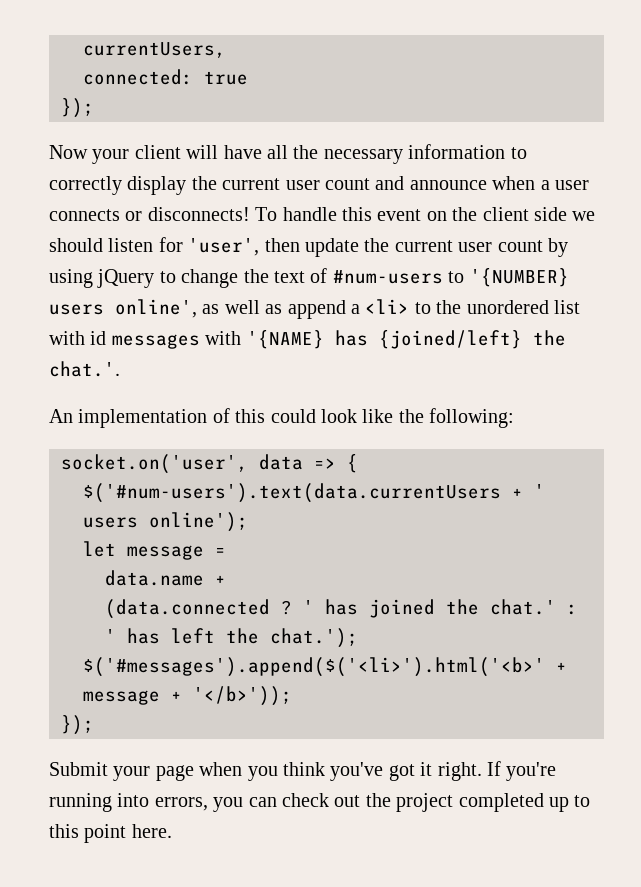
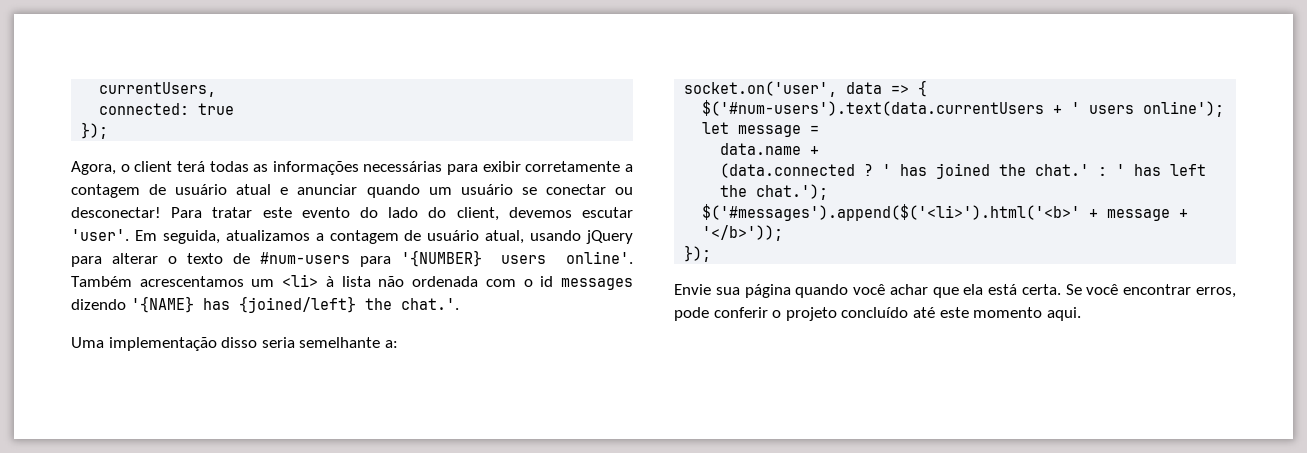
[49,144,527,164] [49,176,589,195] [49,207,596,221] [49,237,568,257] [49,268,569,288] [49,299,580,319] [49,331,85,345] Now your client will have all the necessary information to correctly display the current user count and announce when a user connects or disconnects! To handle this event on the client side we should listen for 'user', then update the current user count by using jQuery to change the text of #num-users to '{NUMBER} users online', as well as append a <li> to the unordered list with -> [71,161,633,175] [71,184,633,198] [71,207,633,221] [71,229,633,244] [71,250,634,267] [71,274,533,287] Agora, o client terá todas as informações necessárias para exibir corretamente a contagem de usuário atual e anunciar quando um usuário se conectar ou desconectar! Para tratar este evento do lado do client, devemos escutar 'user'. Em seguida, atualizamos a contagem de usuário atual, usando jQuery para alterar o texto de #num-users para '{NUMBER} users online'. Também acrescentamos um <li> à lista não ordenada com o
[205,331,242,345] with -> [71,299,126,310] dizendo
[49,408,515,428] An implementation of this could look like the following: -> [71,337,398,351] Uma implementação disso seria semelhante a:
[49,761,557,781] [49,793,591,812] [49,824,172,843] Submit your page when you think you've got it right. If you're running into errors, you can check out the project completed up to this point here. -> [674,284,1236,298] [674,307,1081,321] Envie sua página quando você achar que ela está certa. Se você encontrar erros, pode conferir o projeto concluído até este momento aqui.

